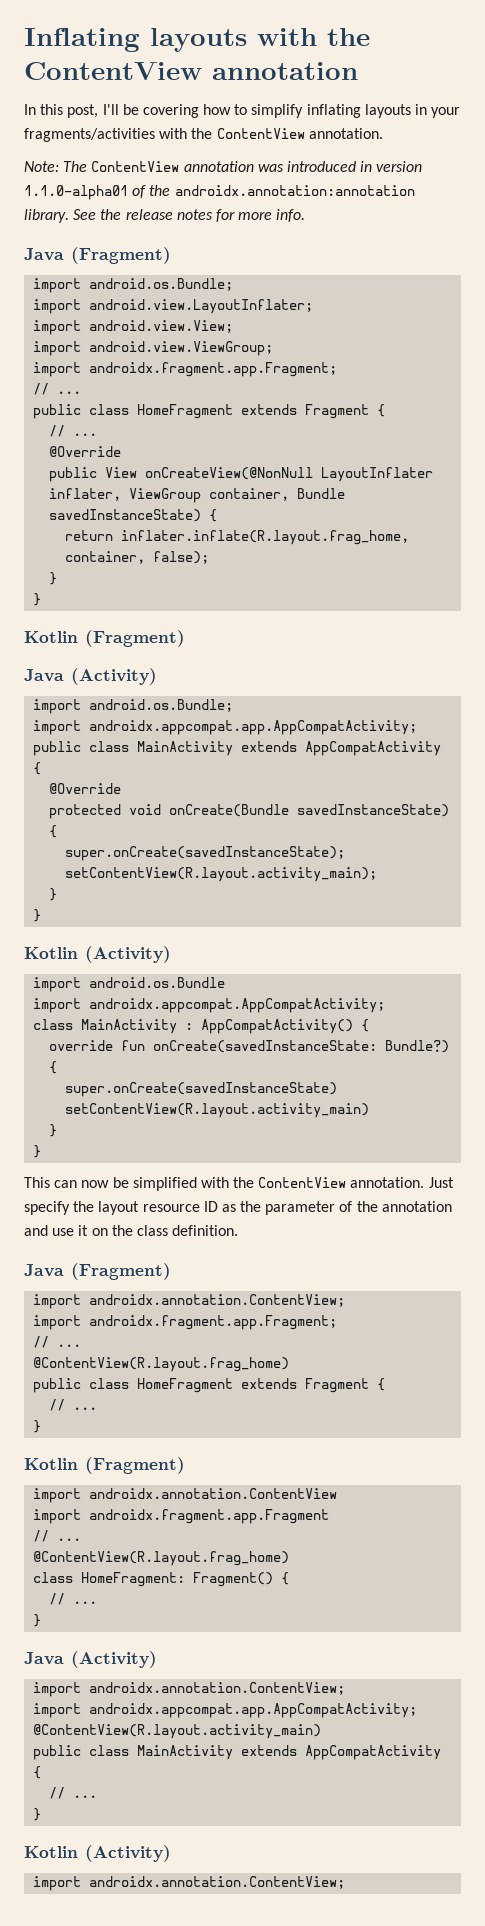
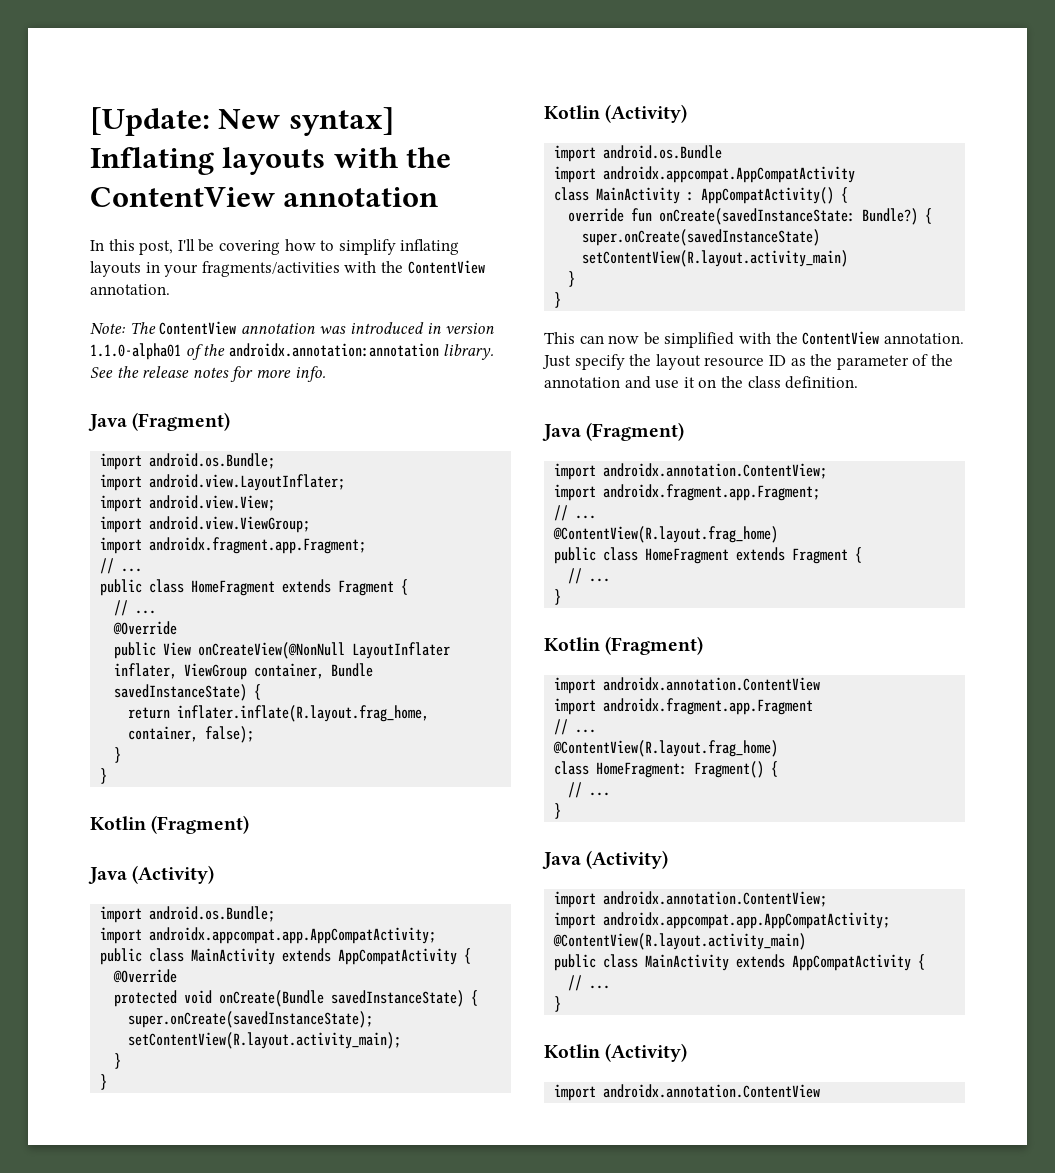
(24, 40) none -> [90,107,394,136] [Update: New syntax]
[89,998,386,1013] androidx.appcompat.AppCompatActivity; -> [603,166,856,183] androidx.appcompat.AppCompatActivity
[89,1876,346,1889] androidx.annotation.ContentView; -> [603,1084,821,1098] androidx.annotation.ContentView

